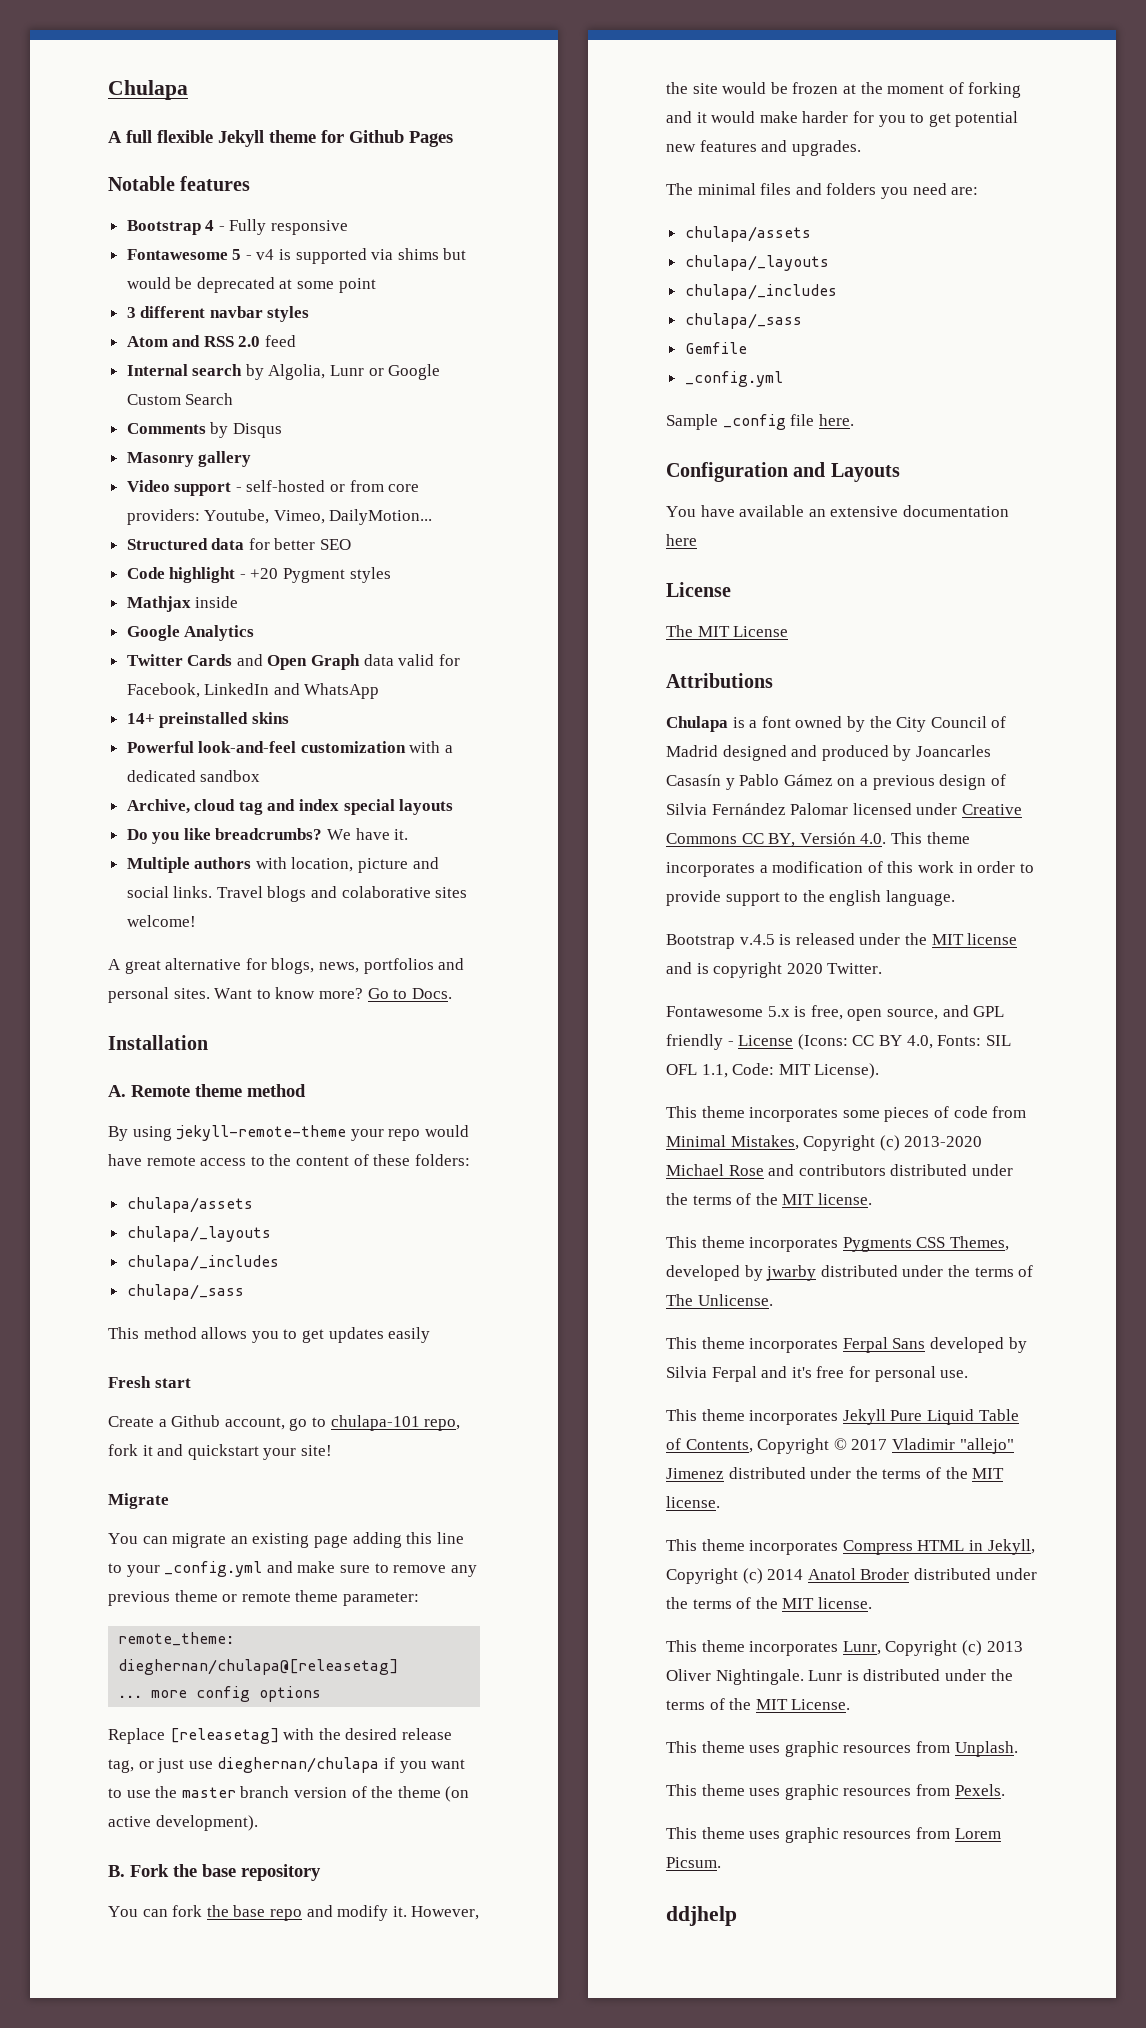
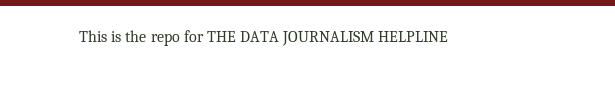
[108,80,188,100] [108,130,453,147] [108,176,251,191] [126,219,349,235] [126,248,467,264] [126,277,376,293] [126,306,310,322] [126,335,297,347] [126,364,441,380] [126,393,234,405] [126,422,282,438] [126,451,252,467] [126,480,420,496] [126,509,433,525] [126,538,352,550] [126,567,391,583] [126,596,239,612] [126,625,255,641] [126,654,460,670] [126,683,380,699] [126,712,289,728] [126,741,454,753] [126,770,261,782] [126,799,454,815] [126,828,409,844] [126,857,439,873] [126,886,468,902] [126,915,196,927] [108,958,465,974] [108,987,452,1003] [108,1035,208,1050] [108,1084,306,1097] [108,1125,469,1141] [108,1154,470,1166] [126,1197,253,1213] [126,1226,271,1242] [126,1255,279,1271] [126,1284,244,1300] [108,1327,431,1343] [108,1376,191,1388] [108,1415,461,1431] [108,1444,332,1460] [108,1493,169,1509] [108,1532,464,1548] [108,1561,477,1577] [108,1590,419,1606] [118,1632,235,1646] [118,1659,399,1675] [118,1686,322,1702] [108,1728,452,1744] [108,1757,466,1773] [108,1786,470,1802] [108,1815,258,1831] [108,1864,321,1881] [108,1905,480,1921] [666,82,1022,98] [666,111,1019,127] [666,140,861,156] [666,183,979,199] [684,226,811,242] [684,255,829,271] [684,284,837,300] [684,313,802,329] [684,342,747,354] [684,371,783,387] [666,414,854,430] [666,462,900,482] [666,505,1009,517] [666,534,697,546] [666,582,731,597] [666,625,789,637] [666,673,773,688] [666,716,1007,732] [666,745,991,761] [666,774,1006,790] [666,803,1022,815] [666,832,970,847] [666,861,1034,877] [666,890,955,906] [666,933,1018,949] [666,962,883,978] [666,1005,1005,1021] [666,1034,1011,1050] [666,1063,880,1079] [666,1106,1027,1122] [666,1135,983,1151] [666,1164,1013,1176] [666,1193,872,1205] [666,1236,1009,1252] [666,1265,1034,1281] [666,1294,773,1306] [666,1337,1027,1353] [666,1366,969,1382] [666,1409,1019,1425] [666,1438,1014,1454] [666,1467,1005,1479] [666,1496,720,1508] [666,1539,1035,1555] [666,1568,1037,1584] [666,1597,872,1609] [666,1640,1023,1656] [666,1669,1013,1685] [666,1698,851,1710] [666,1741,1018,1757] [666,1784,1005,1800] [666,1827,1001,1843] [666,1857,721,1868] [666,1906,737,1926] Chulapa // A full flexible Jekyll theme for Github Pages // Notable features // Bootstrap 4 - Fully responsive // Fontawesome 5 - v4 is supported via shims but would be deprecated at some point // 3 different navbar styles // Atom and RSS 2.0 feed // Internal search by Algolia, Lunr or Google Custom Search // Comments by Disqus // Masonry gallery // Video support - self-hosted or from core providers: Youtube, Vimeo, DailyMotion... // Structured data for better SEO // Code highlight - +20 Pygment styles // Mathjax inside // Google Analytics // Twitter Cards and Open Graph data valid for Facebook, LinkedIn and WhatsApp // 14+ preinstalled skins // Powerful look-and-feel customization with a dedicated sandbox // Archive, cloud tag and index special layouts // Do you like breadcrumbs? We have it. // Multiple authors with location, picture and social links. Travel blogs and colaborative sites welcome! // A great alternative for blogs, news, portfolios and personal sites. Want to know more? Go to Docs. // Installation // A. Remote theme method // By using jekyll-remote-theme your repo would have remote access to the content of these folders: // chulapa/assets // chulapa/_layouts // chulapa/_includes // chulapa/_sass // This method allows you to get updates easily // Fresh start // Create a Github account, go to chulapa-101 repo, fork it and quickstart your site! // Migrate // You can migrate an existing page adding this line to your _config.yml and make sure to remove any previous theme or remote theme parameter: // remote_theme: dieghernan/chulapa@[releasetag] // ... more config options // Replace [releasetag] with the desired release tag, or just use dieghernan/chulapa if you want to use the master branch version of the theme (on active development). // B. Fork the base repository // You can fork the base repo and modify it. However, the site would be frozen at the moment of forking and it would make harder for you to get potential new features and upgrades. // The minimal files and folders you need are: // chulapa/assets // chulapa/_layouts // chulapa/_includes // chulapa/_sass // Gemfile // _config.yml // Sample _config file here. // Configuration and Layouts // You have available an extensive documentation here // License // The MIT License // Attributions // Chulapa is a font owned by the City Council of Madrid designed and produced by Joancarles Casasín y Pablo Gámez on a previous design of Silvia Fernández Palomar licensed under Creative Commons CC BY, Versión 4.0. This theme incorporates a modification of this work in order to provide support to the english language. // Bootstrap v.4.5 is released under the MIT license and is copyright 2020 Twitter. // Fontawesome 5.x is free, open source, and GPL friendly - License (Icons: CC BY 4.0, Fonts: SIL OFL 1.1, Code: MIT License). // This theme incorporates some pieces of code from Minimal Mistakes, Copyright (c) 2013-2020 Michael Rose and contributors distributed under the terms of the MIT license. // This theme incorporates Pygments CSS Themes, developed by jwarby distributed under the terms of The Unlicense. // This theme incorporates Ferpal Sans developed by Silvia Ferpal and it's free for personal use. // This theme incorporates Jekyll Pure Liquid Table of Contents, Copyright © 2017 Vladimir "allejo" Jimenez distributed under the terms of the MIT license. // This theme incorporates Compress HTML in Jekyll, Copyright (c) 2014 Anatol Broder distributed under the terms of the MIT license. // This theme incorporates Lunr, Copyright (c) 2013 Oliver Nightingale. Lunr is distributed under the terms of the MIT License. // This theme uses graphic resources from Unplash. // This theme uses graphic resources from Pexels. // This theme uses graphic resources from Lorem Picsum. // ddjhelp -> [79,30,449,46] This is the repo for THE DATA JOURNALISM HELPLINE

